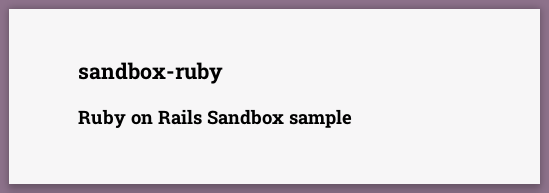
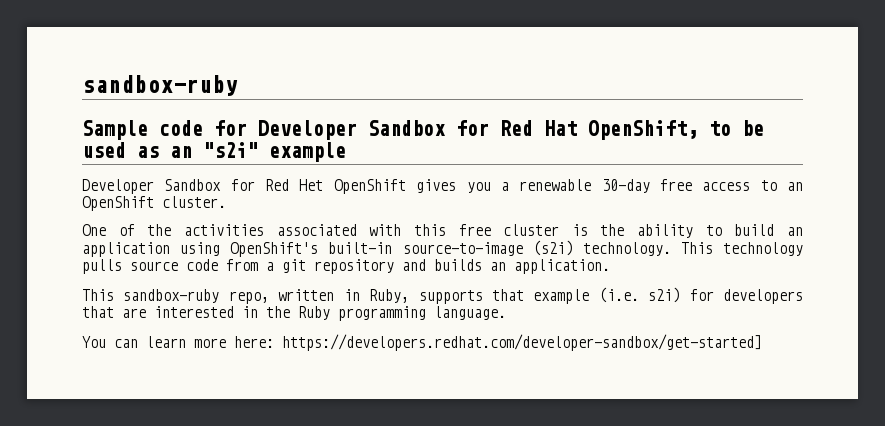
[78,109,352,128] Ruby on Rails Sandbox sample -> [82,120,764,140] [82,142,346,162] [82,179,804,194] [82,196,226,211] [82,224,803,238] [82,240,803,257] [82,259,610,274] [82,287,803,304] [82,306,506,321] [82,334,762,351] Sample code for Developer Sandbox for Red Hat OpenShift, to be used as an "s2i" example // Developer Sandbox for Red Het OpenShift gives you a renewable 30-day free access to an OpenShift cluster. // One of the activities associated with this free cluster is the ability to build an application using OpenShift's built-in source-to-image (s2i) technology. This technology pulls source code from a git repository and builds an application. // This sandbox-ruby repo, written in Ruby, supports that example (i.e. s2i) for developers that are interested in the Ruby programming language. // You can learn more here: https://developers.redhat.com/developer-sandbox/get-started]

